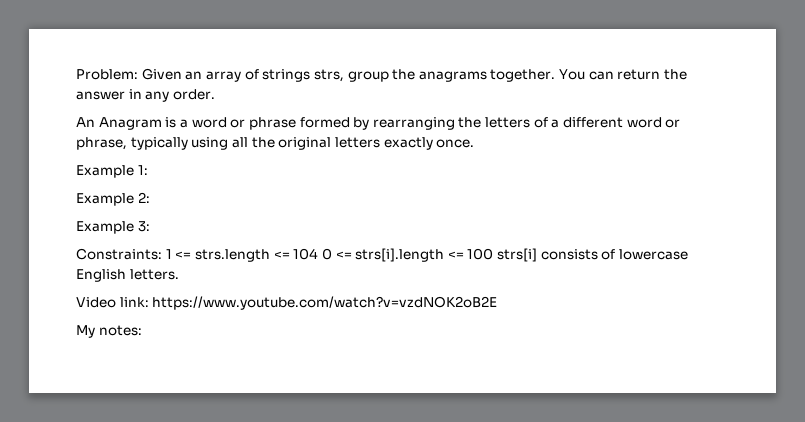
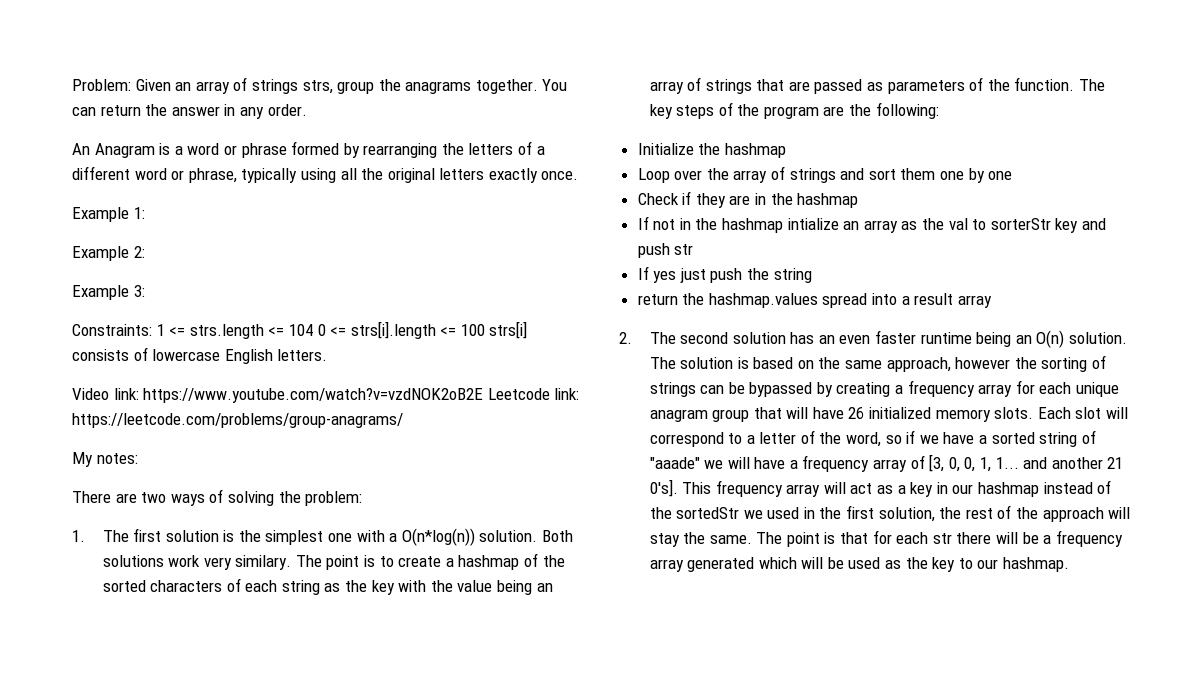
(498, 303) none -> [487,388,580,400] [72,413,403,428] Leetcode link: https://leetcode.com/problems/group-anagrams/
(142, 330) none -> [72,489,363,506] [72,528,573,546] [102,553,565,570] [102,578,553,595] [649,77,1105,94] [649,102,939,119] [637,143,786,158] [637,166,1013,183] [637,191,859,208] [637,216,1106,233] [637,243,694,258] [637,266,812,283] [637,293,992,308] [619,330,1127,348] [649,355,1106,372] [649,380,1119,397] [649,407,1128,422] [649,430,1096,447] [649,454,1124,472] [649,479,1112,497] [649,505,1131,522] [649,530,1123,547] [649,557,1069,572] // There are two ways of solving the problem: // 1. The first solution is the simplest one with a O(n*log(n)) solution. Both solutions work very similary. The point is to create a hashmap of the sorted characters of each string as the key with the value being an array of strings that are passed as parameters of the function. The key steps of the program are the following: // Initialize the hashmap // Loop over the array of strings and sort them one by one // Check if they are in the hashmap // If not in the hashmap intialize an array as the val to sorterStr key and push str // If yes just push the string // return the hashmap.values spread into a result array // 2. The second solution has an even faster runtime being an O(n) solution. The solution is based on the same approach, however the sorting of strings can be bypassed by creating a frequency array for each unique anagram group that will have 26 initialized memory slots. Each slot will correspond to a letter of the word, so if we have a sorted string of "aaade" we will have a frequency array of [3, 0, 0, 1, 1... and another 21 0's]. This frequency array will act as a key in our hashmap instead of the sortedStr we used in the first solution, the rest of the approach will stay the same. The point is that for each str there will be a frequency array generated which will be used as the key to our hashmap.

